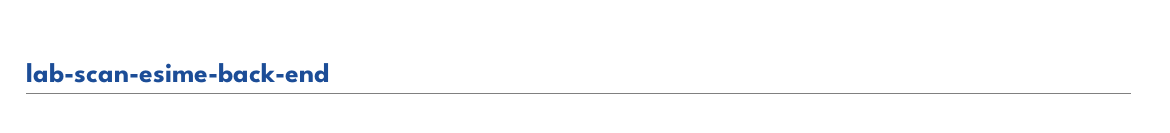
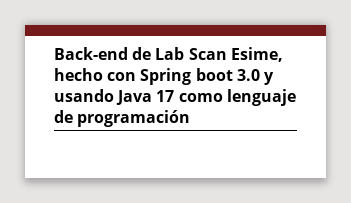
[26,63,329,83] lab-scan-esime-back-end -> [54,47,283,62] [54,68,274,85] [54,89,296,106] [54,110,191,127] Back-end de Lab Scan Esime, hecho con Spring boot 3.0 y usando Java 17 como lenguaje de programación

